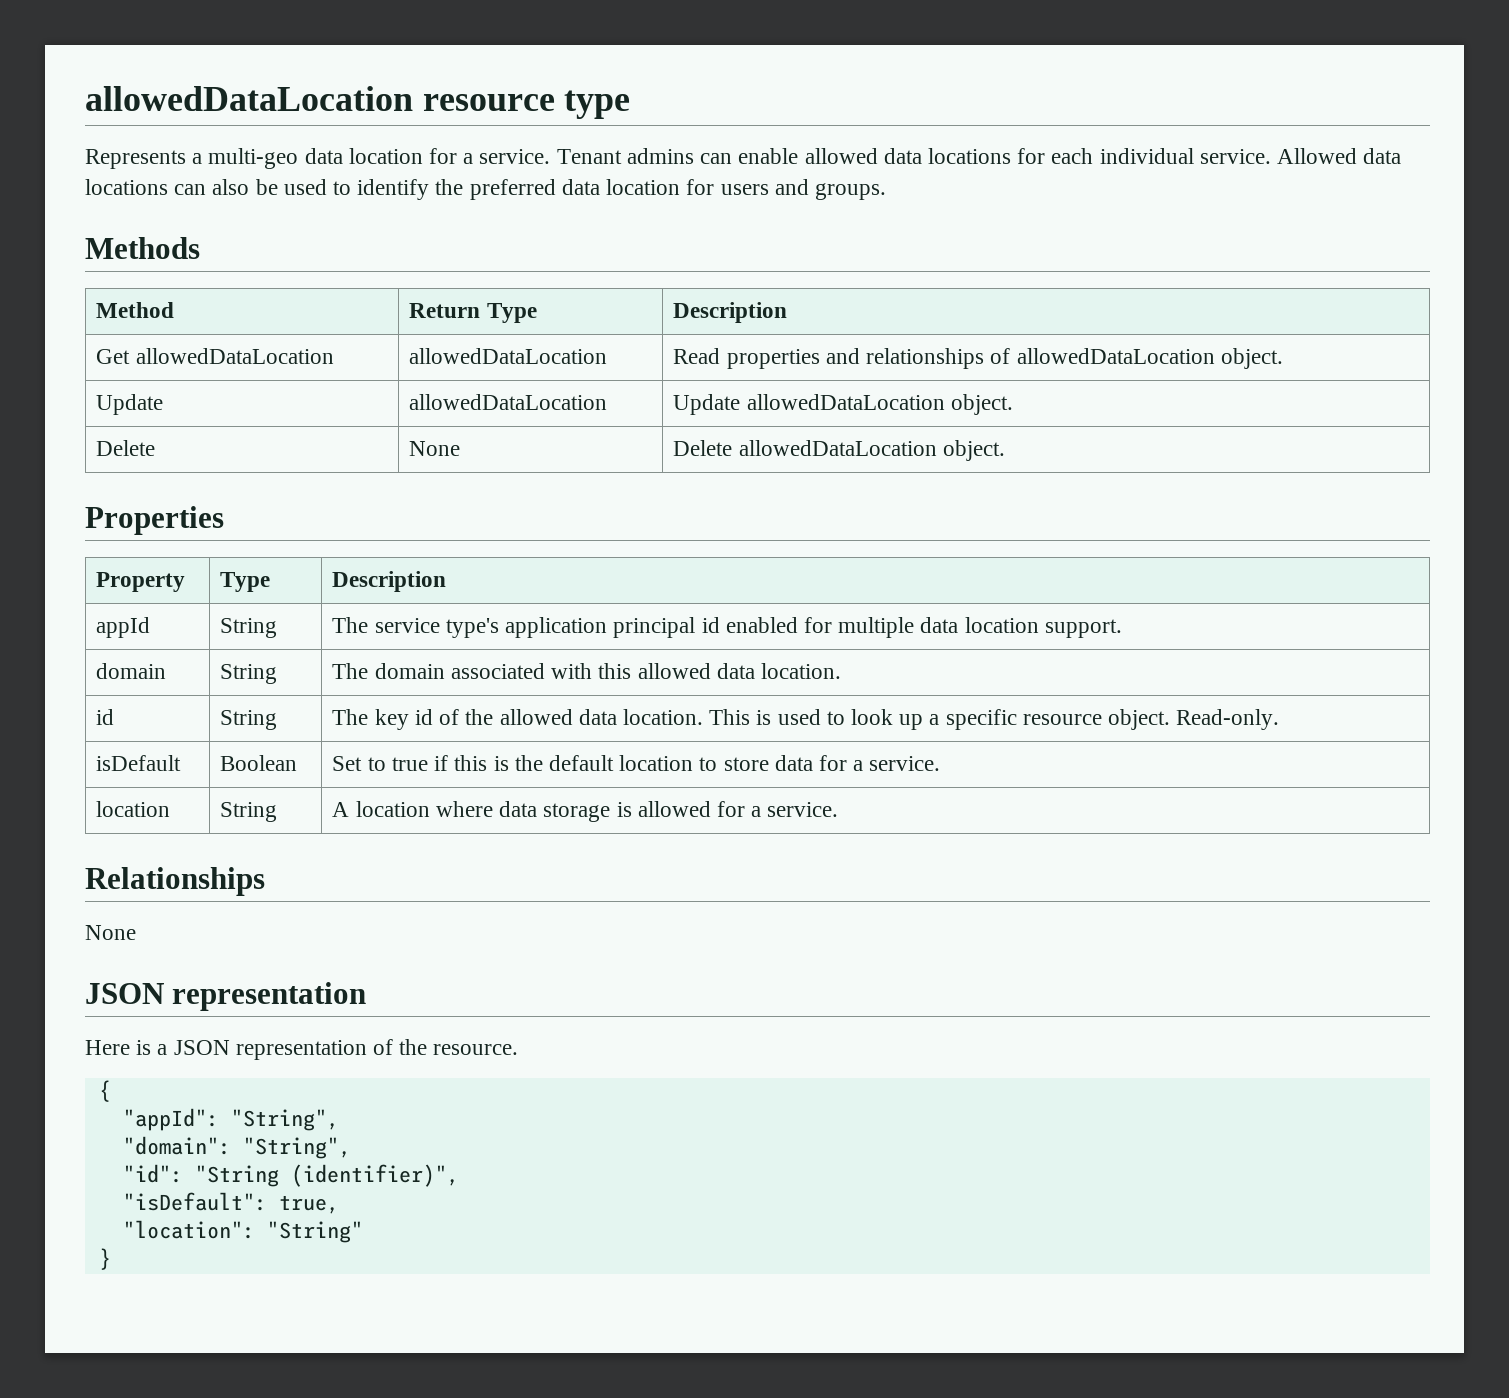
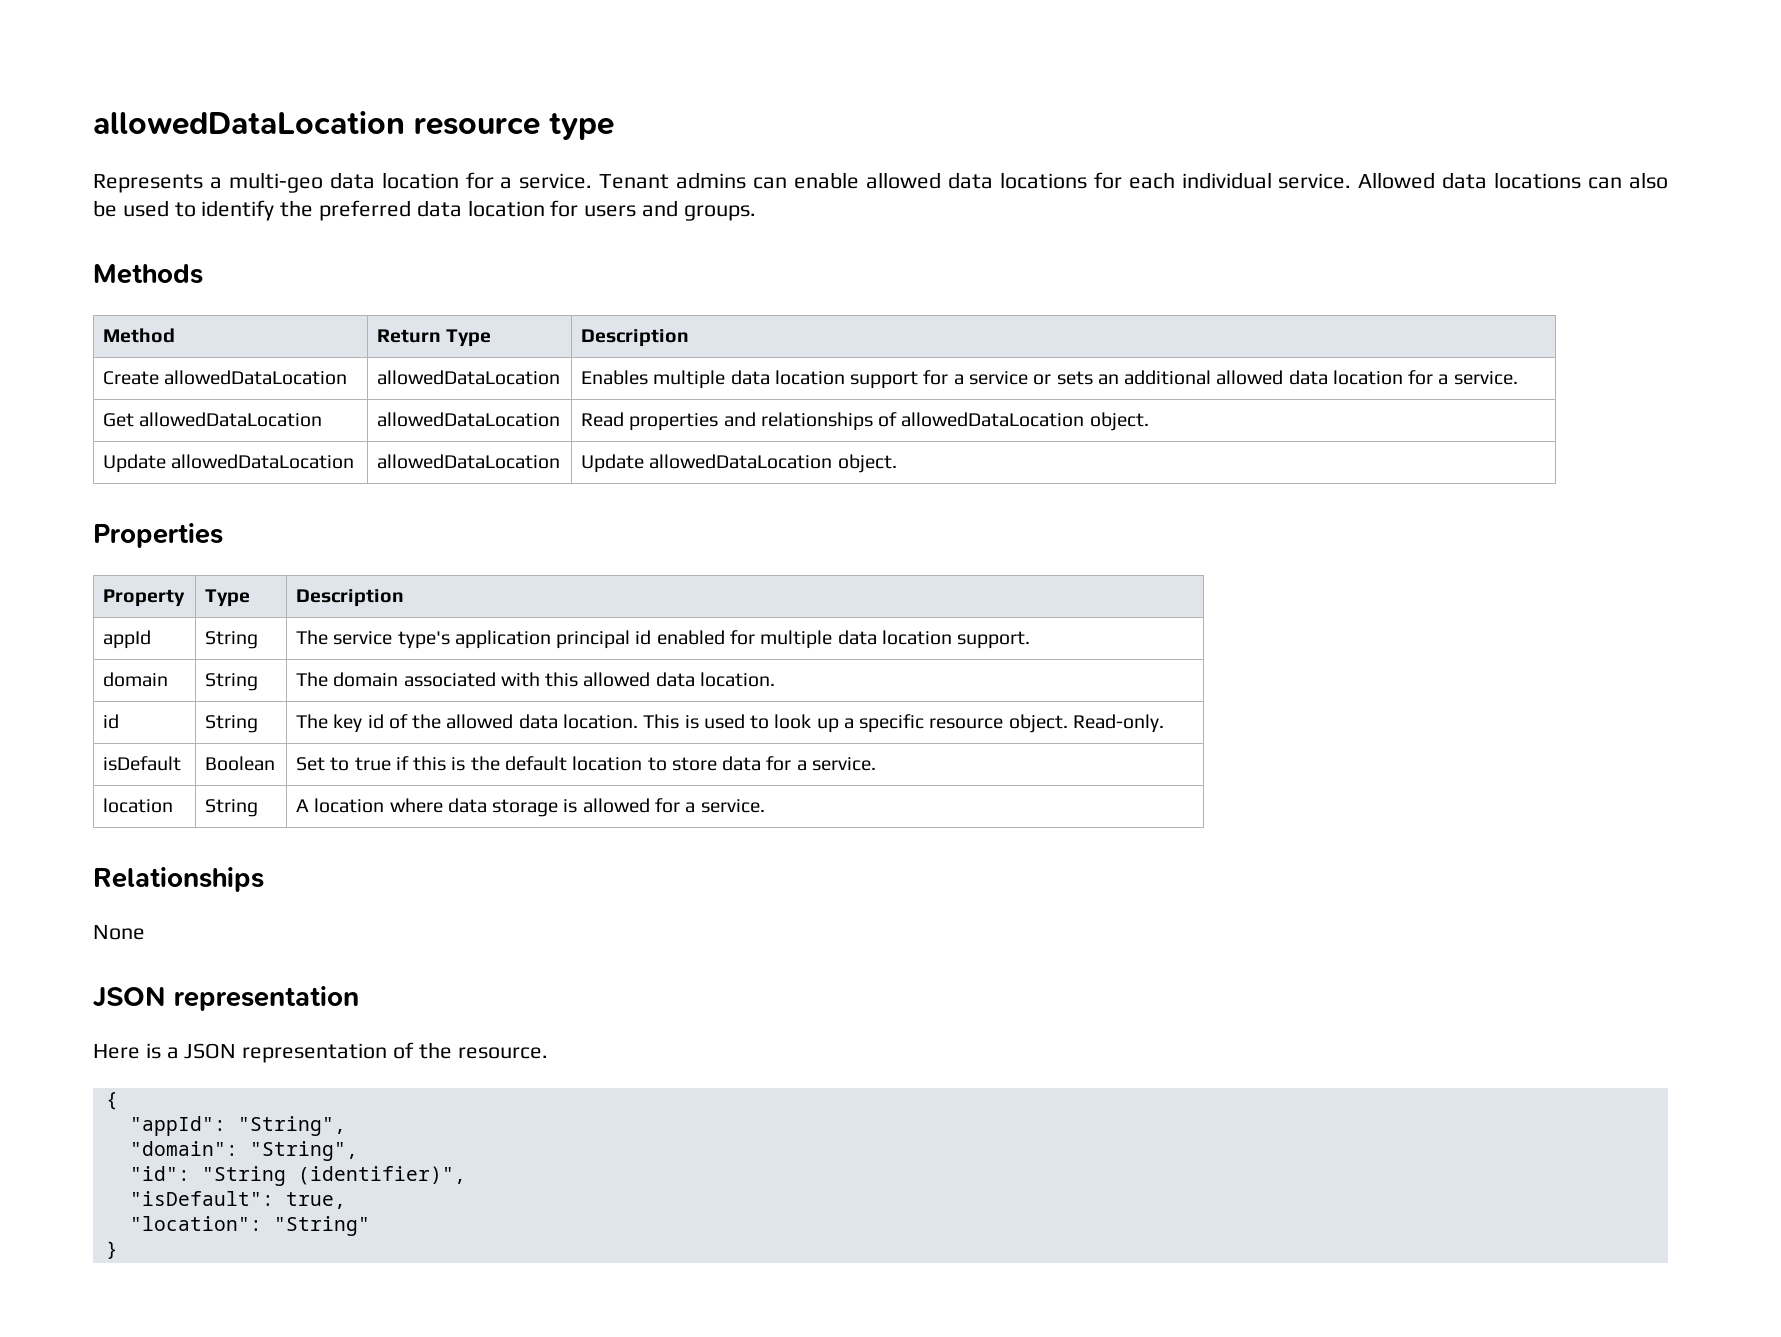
(788, 312) none -> [103,370,348,385] [377,370,561,385] [581,370,1518,389] // Create allowedDataLocation | allowedDataLocation | Enables multiple data location support for a service or sets an additional allowed data location for a service.
(164, 404) none -> [171,454,355,469] allowedDataLocation
[96,440,156,456] [409,441,461,456] [673,440,1005,461] // Delete | None | Delete allowedDataLocation object. -> (897, 463) none

